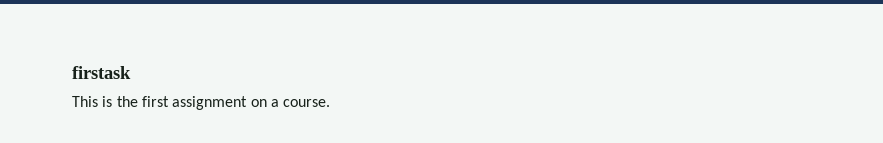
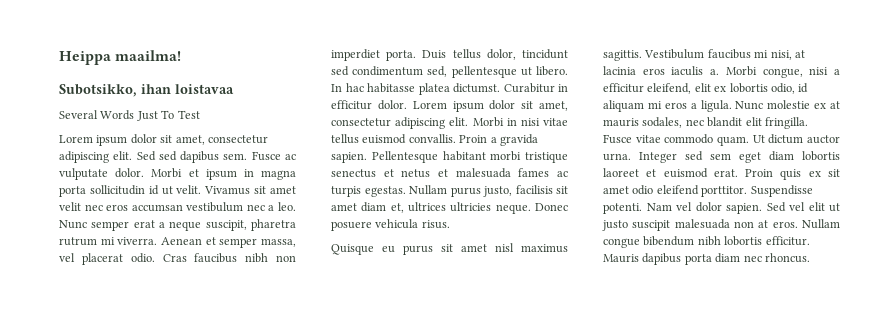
[72,66,131,79] [72,96,331,110] firstask // This is the first assignment on a course. -> [59,50,182,65] [59,84,234,97] [59,110,200,121] [59,134,268,146] [59,151,296,163] [59,168,296,180] [59,185,296,197] [59,202,296,212] [59,219,296,231] [59,237,296,248] [59,253,296,265] [331,49,568,61] [331,66,568,78] [331,83,568,95] [331,100,568,112] [331,117,568,129] [331,134,538,146] [331,151,568,163] [331,168,568,178] [331,185,568,197] [331,202,568,214] [331,219,450,231] [331,243,568,255] [603,49,805,61] [603,66,840,78] [603,83,809,94] [603,100,840,112] [603,117,808,129] [603,134,840,146] [603,151,840,163] [603,168,840,180] [603,185,813,197] [603,202,840,214] [602,219,840,231] [603,236,810,248] [603,253,810,265] Heippa maailma! // Subotsikko, ihan loistavaa // Several Words Just To Test // Lorem ipsum dolor sit amet, consectetur adipiscing elit. Sed sed dapibus sem. Fusce ac vulputate dolor. Morbi et ipsum in magna porta sollicitudin id ut velit. Vivamus sit amet velit nec eros accumsan vestibulum nec a leo. Nunc semper erat a neque suscipit, pharetra rutrum mi viverra. Aenean et semper massa, vel placerat odio. Cras faucibus nibh non imperdiet porta. Duis tellus dolor, tincidunt sed condimentum sed, pellentesque ut libero. In hac habitasse platea dictumst. Curabitur in efficitur dolor. Lorem ipsum dolor sit amet, consectetur adipiscing elit. Morbi in nisi vitae tellus euismod convallis. Proin a gravida sapien. Pellentesque habitant morbi tristique senectus et netus et malesuada fames ac turpis egestas. Nullam purus justo, facilisis sit amet diam et, ultrices ultricies neque. Donec posuere vehicula risus. // Quisque eu purus sit amet nisl maximus sagittis. Vestibulum faucibus mi nisi, at lacinia eros iaculis a. Morbi congue, nisi a efficitur eleifend, elit ex lobortis odio, id aliquam mi eros a ligula. Nunc molestie ex at mauris sodales, nec blandit elit fringilla. Fusce vitae commodo quam. Ut dictum auctor urna. Integer sed sem eget diam lobortis laoreet et euismod erat. Proin quis ex sit amet odio eleifend porttitor. Suspendisse potenti. Nam vel dolor sapien. Sed vel elit ut justo suscipit malesuada non at eros. Nullam congue bibendum nibh lobortis efficitur. Mauris dapibus porta diam nec rhoncus.

